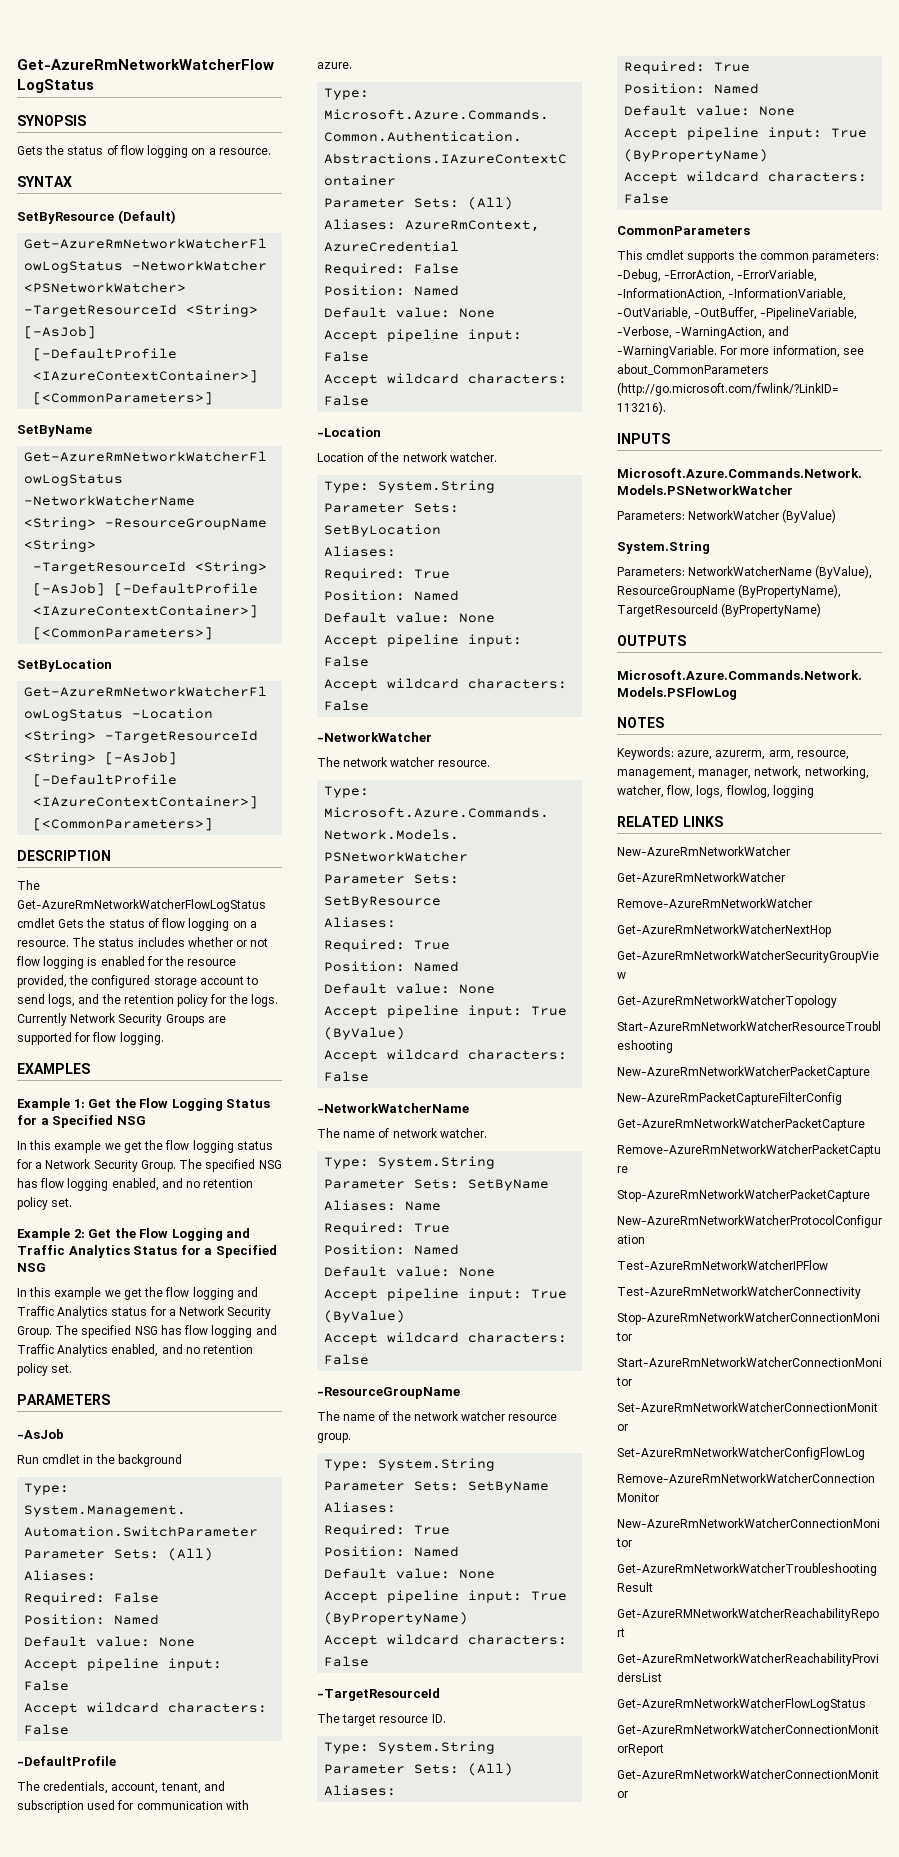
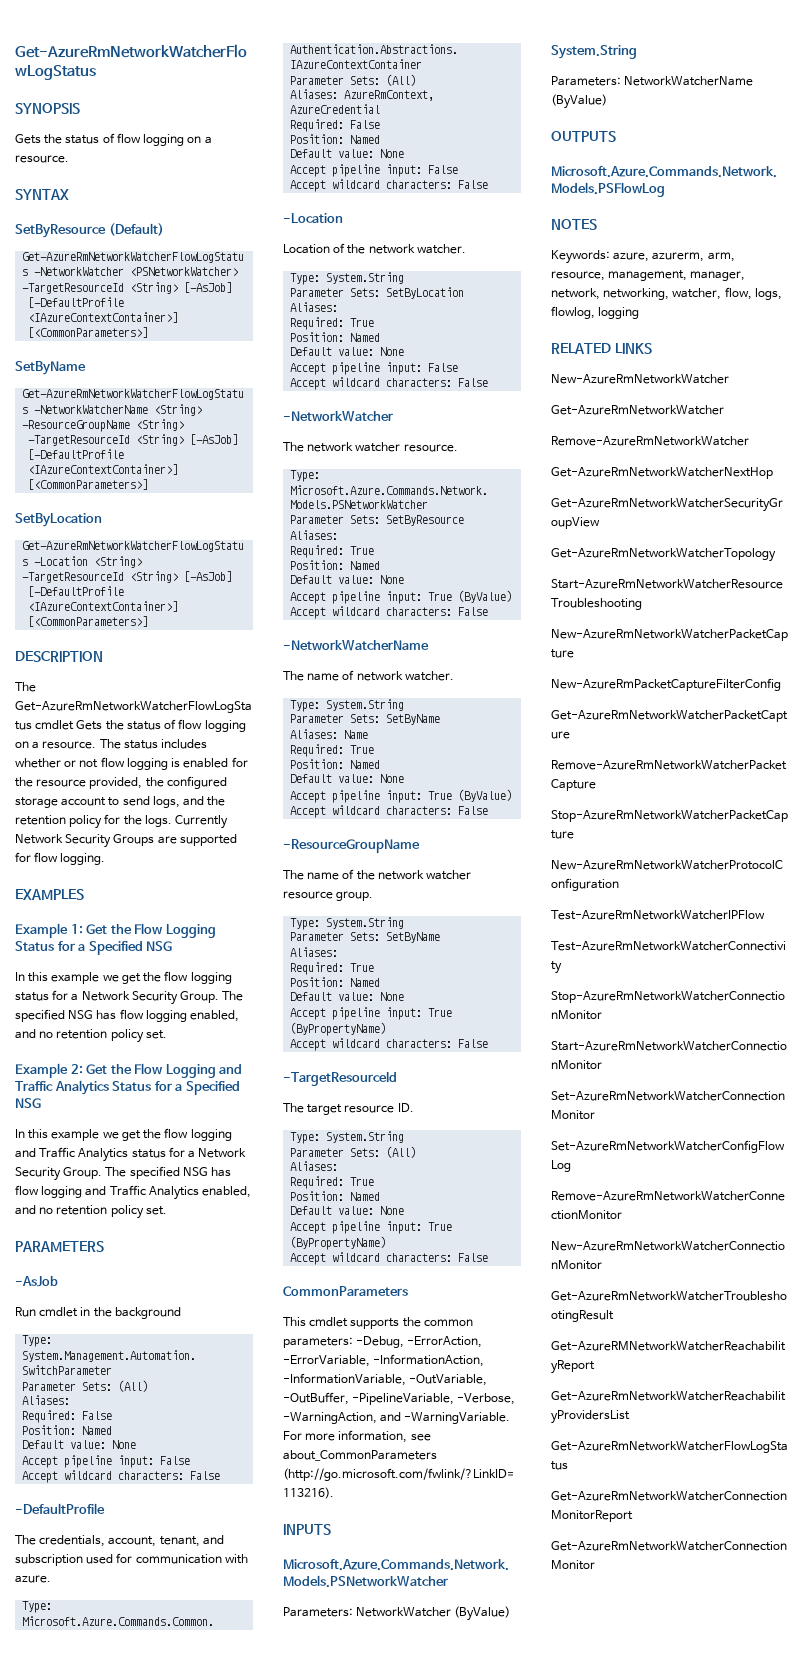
[815,565,873,579] [617,584,842,598] [617,603,822,617] (ByValue), ResourceGroupName (ByPropertyName), TargetResourceId (ByPropertyName) -> [551,94,607,109] (ByValue)

